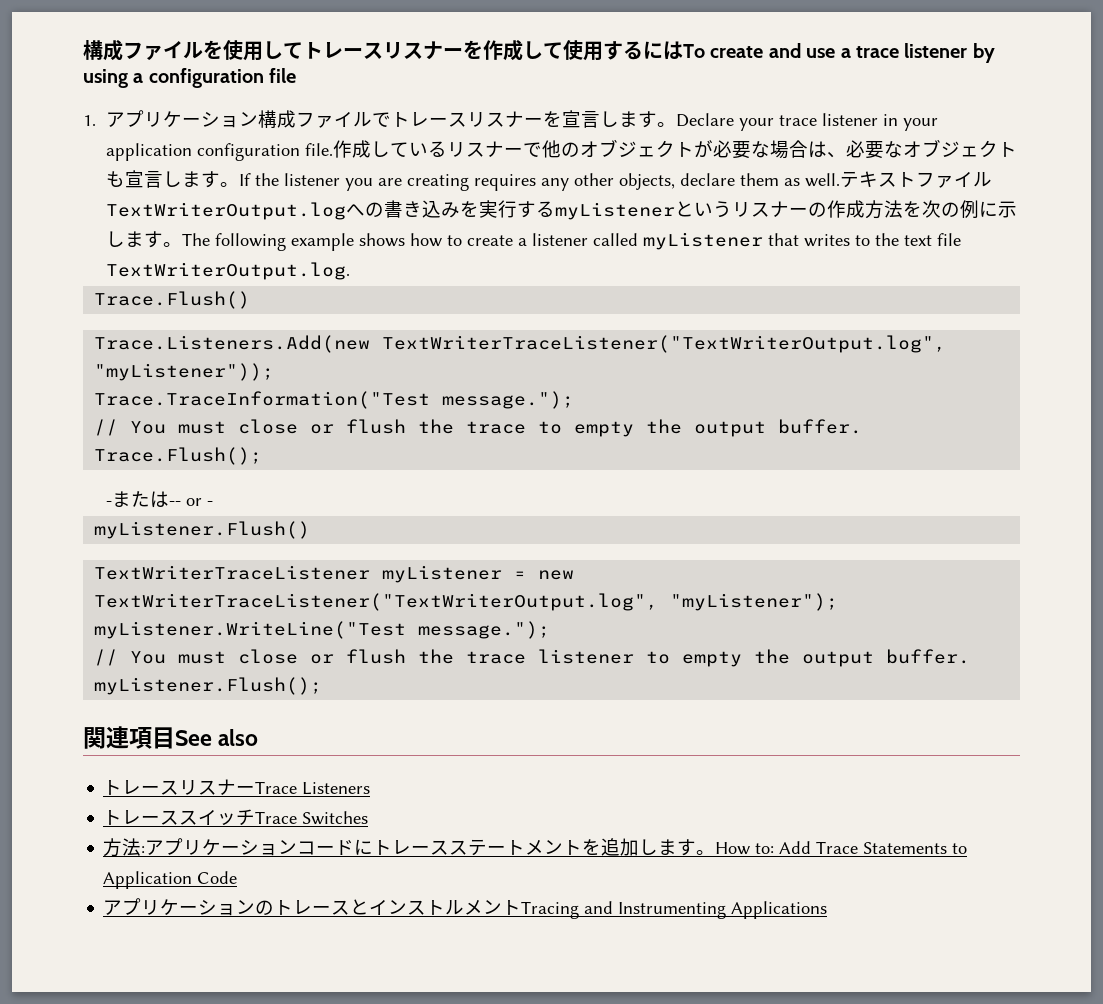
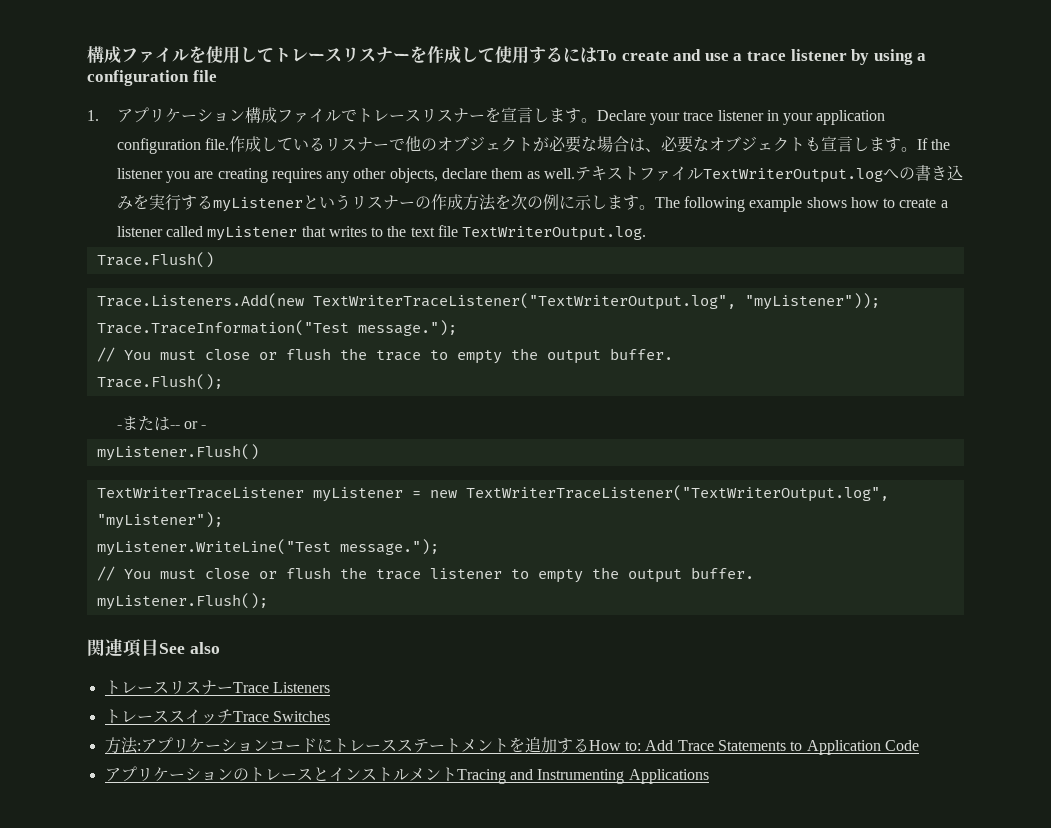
[639,839,716,856] します。 -> [556,738,589,753] する

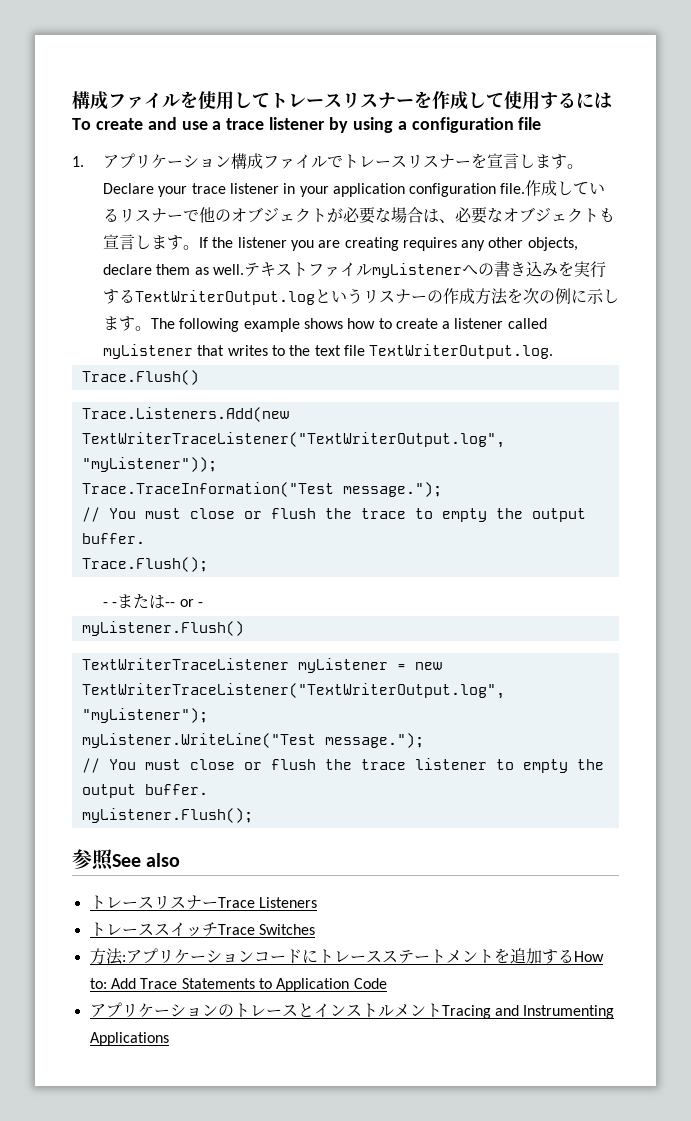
[703,168,884,183] TextWriterOutput.log -> [371,263,462,278] myListener
[212,197,303,212] myListener -> [134,290,315,305] TextWriterOutput.log
(122, 427) none -> [112,602,118,607] -
[87,638,159,657] 関連項目 -> [72,849,114,871] 参照

